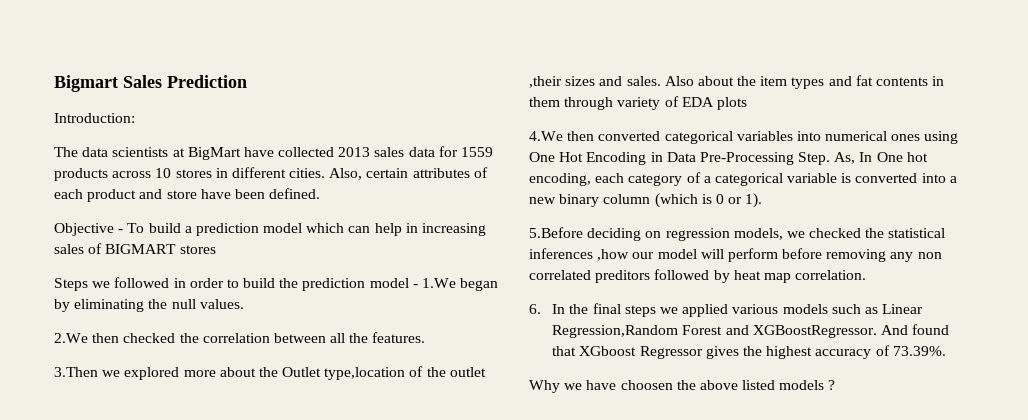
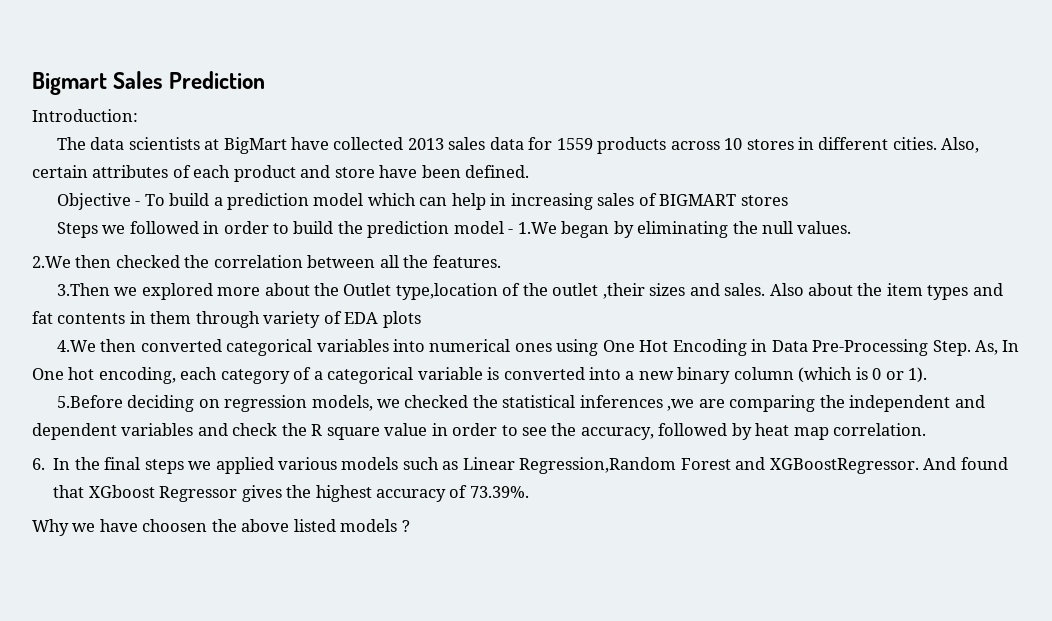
[597,248,942,262] [529,270,651,283] ,how our model will perform before removing any non correlated preditors -> [667,395,985,412] [32,423,654,440] ,we are comparing the independent and dependent variables and check the R square value in order to see the accuracy,

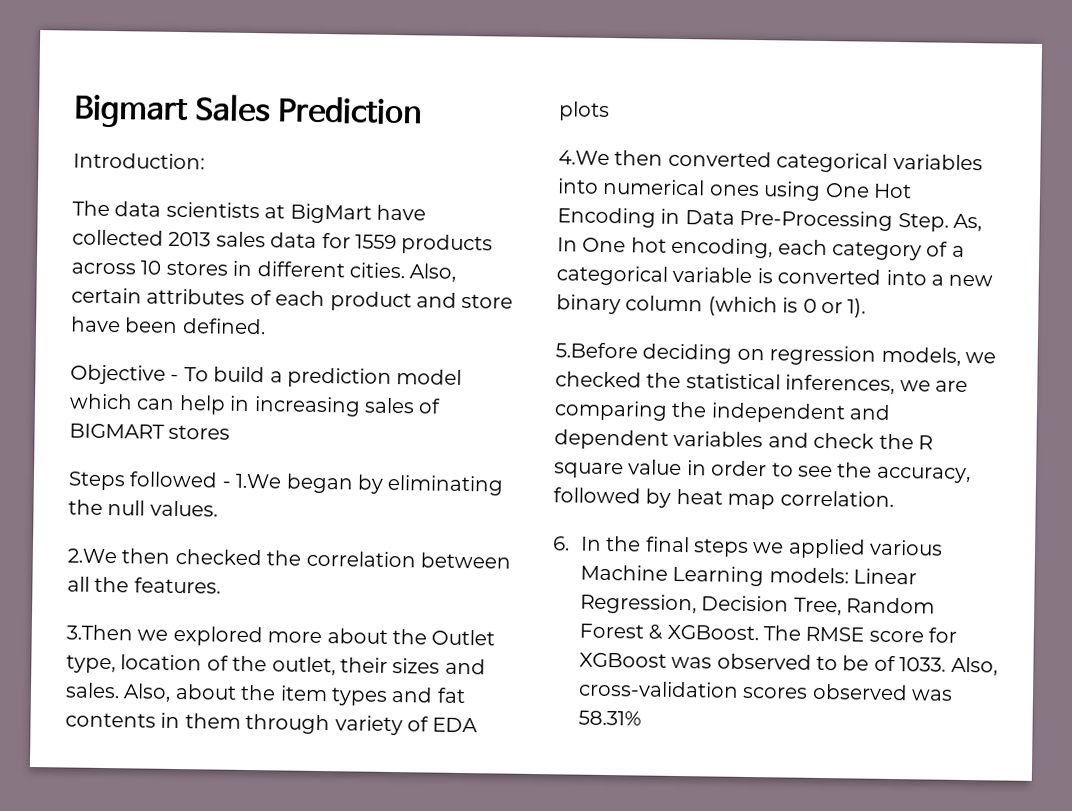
[102,221,504,238] we followed in order to build the prediction model -> [129,471,219,488] followed
[395,283,645,300] type,location of the outlet ,their -> [66,654,388,676] type, location of the outlet, their
[769,283,804,296] Also -> [123,683,172,702] Also,
[579,395,695,411] inferences ,we -> [785,374,931,395] inferences, we
[341,457,1008,474] [53,485,529,502] [32,519,410,536] models such as Linear Regression,Random Forest and XGBoostRegressor. And found that XGboost Regressor gives the highest accuracy of 73.39%. // Why we have choosen the above listed models ? -> [579,564,917,587] [579,593,935,616] [578,623,958,643] [578,652,998,676] [577,680,953,701] [577,710,642,726] Machine Learning models: Linear Regression, Decision Tree, Random Forest & XGBoost. The RMSE score for XGBoost was observed to be of 1033. Also, cross-validation scores observed was 58.31%

